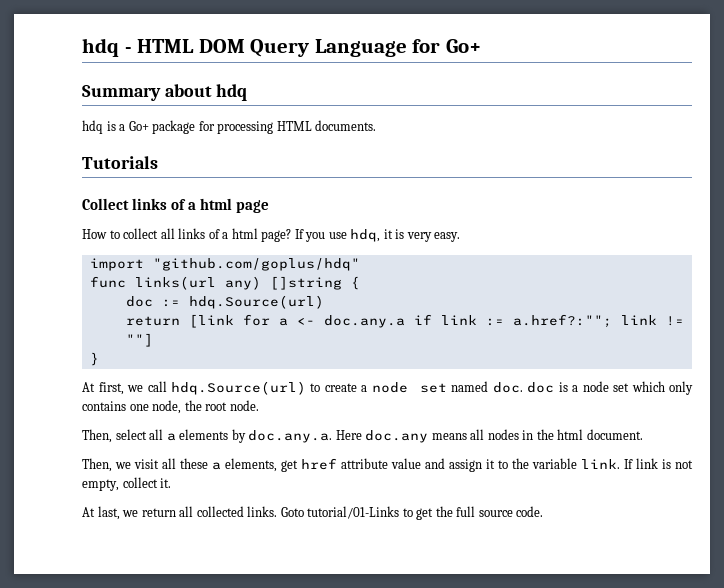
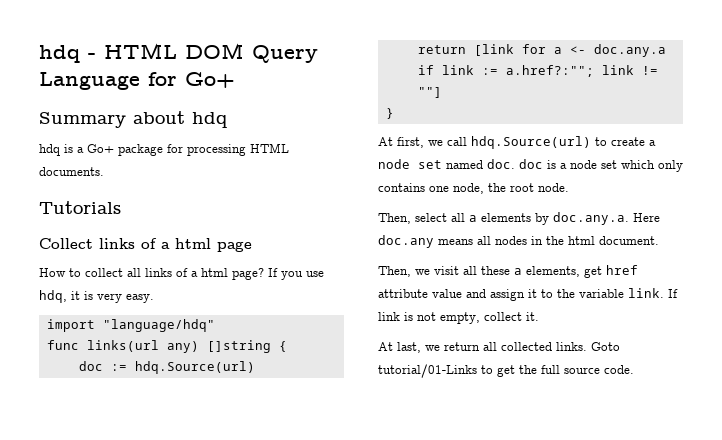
[152,258,360,271] "github.com/goplus/hdq" -> [102,319,215,332] "language/hdq"

